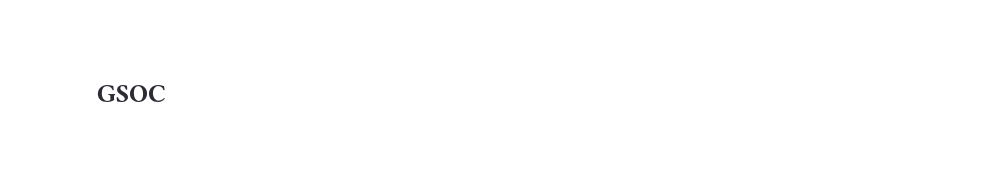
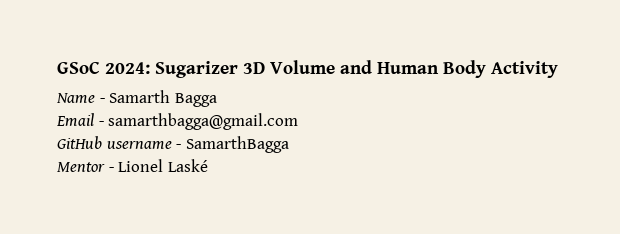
[97,85,166,102] GSOC -> [57,60,558,78] [56,90,217,107] [56,113,299,130] [57,136,289,153] [57,159,208,172] GSoC 2024: Sugarizer 3D Volume and Human Body Activity // Name - Samarth Bagga // Email - samarthbagga@gmail.com // GitHub username - SamarthBagga // Mentor - Lionel Laské

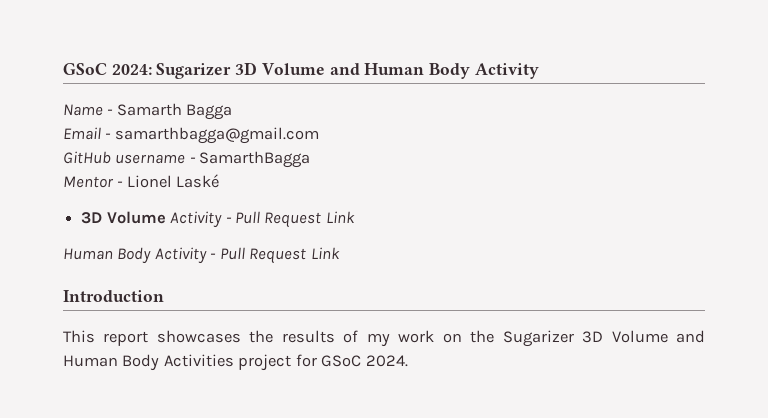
(208, 165) none -> [81,211,355,228] [63,247,340,264] [63,290,164,302] [63,330,705,347] [63,354,408,371] // 3D Volume Activity - Pull Request Link // Human Body Activity - Pull Request Link // Introduction // This report showcases the results of my work on the Sugarizer 3D Volume and Human Body Activities project for GSoC 2024.

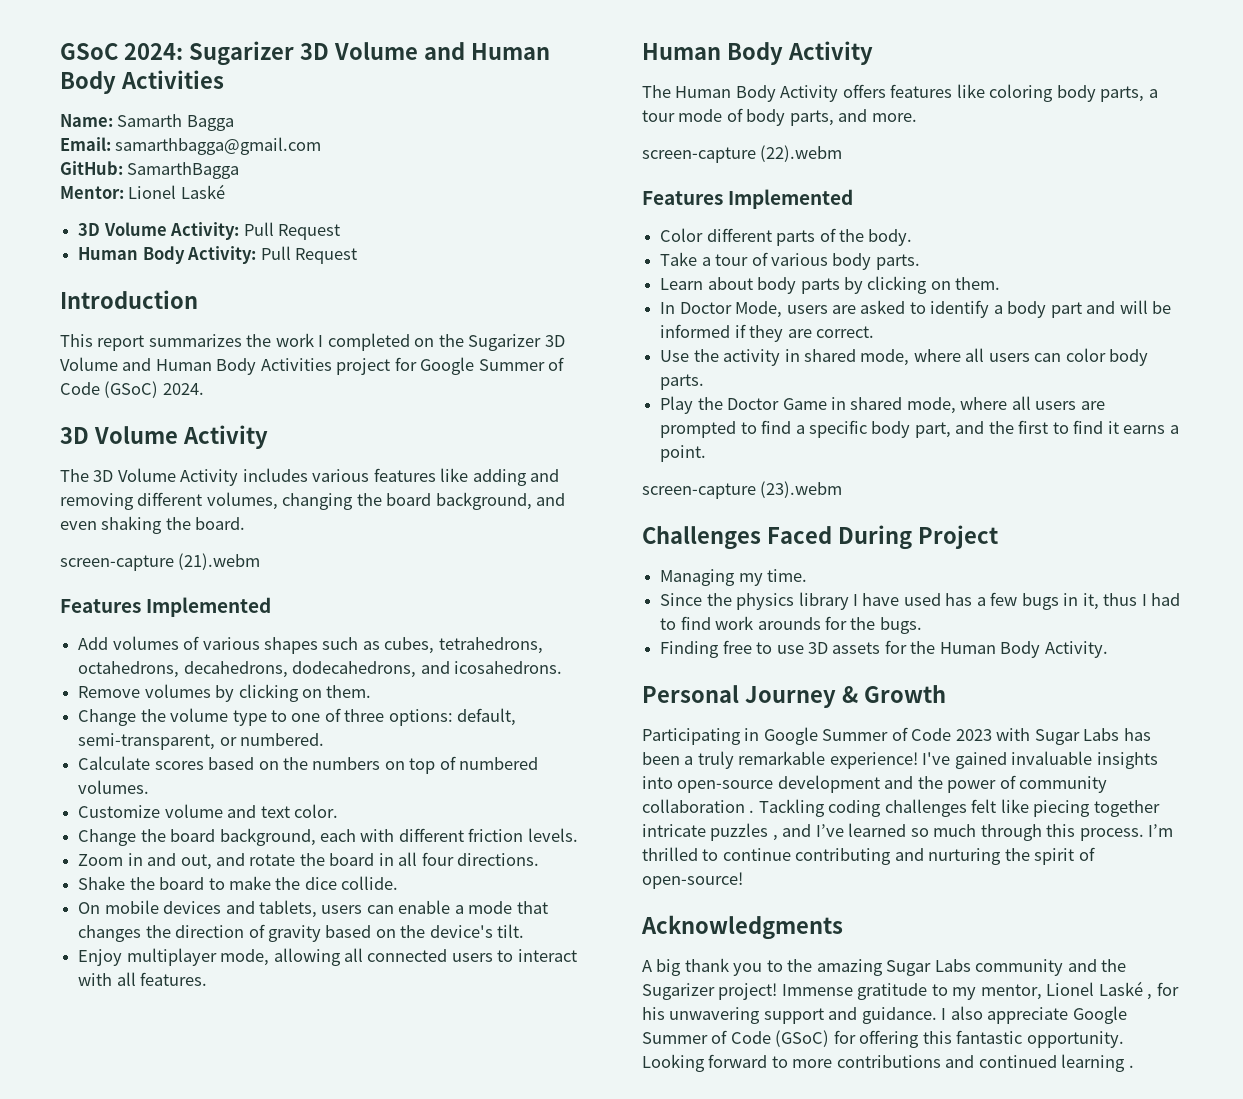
[474,63,539,79] [63,104,114,116] Activity // Name - -> [120,70,224,89] [60,114,113,127] Activities // Name:
[63,127,112,140] Email - -> [60,137,111,151] Email:
[63,151,196,164] GitHub username - -> [60,161,123,175] GitHub:
[63,176,124,188] Mentor - -> [60,186,124,199] Mentor:
[170,211,355,228] [63,247,340,264] Activity - Pull Request Link // Human Body Activity - Pull Request Link -> [170,222,340,240] [78,246,357,264] Activity: Pull Request // Human Body Activity: Pull Request
[156,330,435,347] showcases the results of my work -> [148,333,410,351] summarizes the work I completed
[321,355,408,367] GSoC 2024. -> [420,357,565,375] [60,381,204,398] [60,425,268,449] [60,468,560,486] [60,492,566,510] [60,516,246,534] [60,553,261,571] [60,597,272,617] [78,636,543,654] [78,661,562,678] [78,684,372,702] [78,708,517,726] [78,733,325,750] [78,756,539,774] [78,780,150,794] [78,804,338,818] [78,828,578,846] [78,852,540,870] [78,876,399,890] [78,900,548,918] [78,924,525,942] [78,948,577,966] [78,972,208,986] [642,41,873,65] [642,84,1158,102] [642,108,917,126] [642,145,843,163] [642,189,854,209] [660,228,913,246] [660,252,920,270] [660,276,1001,294] [660,300,1172,318] [660,324,874,342] [660,348,1149,366] [660,374,705,390] [660,396,1105,414] [660,420,1179,438] [660,445,707,462] [642,481,843,499] [642,525,998,550] [660,569,808,586] [660,592,1180,610] [660,616,922,634] [660,640,1108,658] [642,685,946,708] [642,727,1151,745] [642,751,1158,769] [642,775,1108,793] [642,799,1160,817] [642,823,1174,841] [642,847,1095,865] [642,872,743,889] [641,915,843,940] [642,958,1127,976] [642,981,1179,1000] [642,1006,1127,1024] [642,1030,1124,1048] [642,1054,1134,1072] Google Summer of Code (GSoC) 2024. // 3D Volume Activity // The 3D Volume Activity includes various features like adding and removing different volumes, changing the board background, and even shaking the board. // screen-capture (21).webm // Features Implemented // Add volumes of various shapes such as cubes, tetrahedrons, octahedrons, decahedrons, dodecahedrons, and icosahedrons. // Remove volumes by clicking on them. // Change the volume type to one of three options: default, semi-transparent, or numbered. // Calculate scores based on the numbers on top of numbered volumes. // Customize volume and text color. // Change the board background, each with different friction levels. // Zoom in and out, and rotate the board in all four directions. // Shake the board to make the dice collide. // On mobile devices and tablets, users can enable a mode that changes the direction of gravity based on the device's tilt. // Enjoy multiplayer mode, allowing all connected users to interact with all features. // Human Body Activity // The Human Body Activity offers features like coloring body parts, a tour mode of body parts, and more. // screen-capture (22).webm // Features Implemented // Color different parts of the body. // Take a tour of various body parts. // Learn about body parts by clicking on them. // In Doctor Mode, users are asked to identify a body part and will be informed if they are correct. // Use the activity in shared mode, where all users can color body parts. // Play the Doctor Game in shared mode, where all users are prompted to find a specific body part, and the first to find it earns a point. // screen-capture (23).webm // Challenges Faced During Project // Managing my time. // Since the physics library I have used has a few bugs in it, thus I had to find work arounds for the bugs. // Finding free to use 3D assets for the Human Body Activity. // Personal Journey & Growth // Participating in Google Summer of Code 2023 with Sugar Labs has been a truly remarkable experience! I've gained invaluable insights into open-source development and the power of community collaboration . Tackling coding challenges felt like piecing together intricate puzzles , and I’ve learned so much through this process. I’m thrilled to continue contributing and nurturing the spirit of open-source! // Acknowledgments // A big thank you to the amazing Sugar Labs community and the Sugarizer project! Immense gratitude to my mentor, Lionel Laské , for his unwavering support and guidance. I also appreciate Google Summer of Code (GSoC) for offering this fantastic opportunity. Looking forward to more contributions and continued learning .

